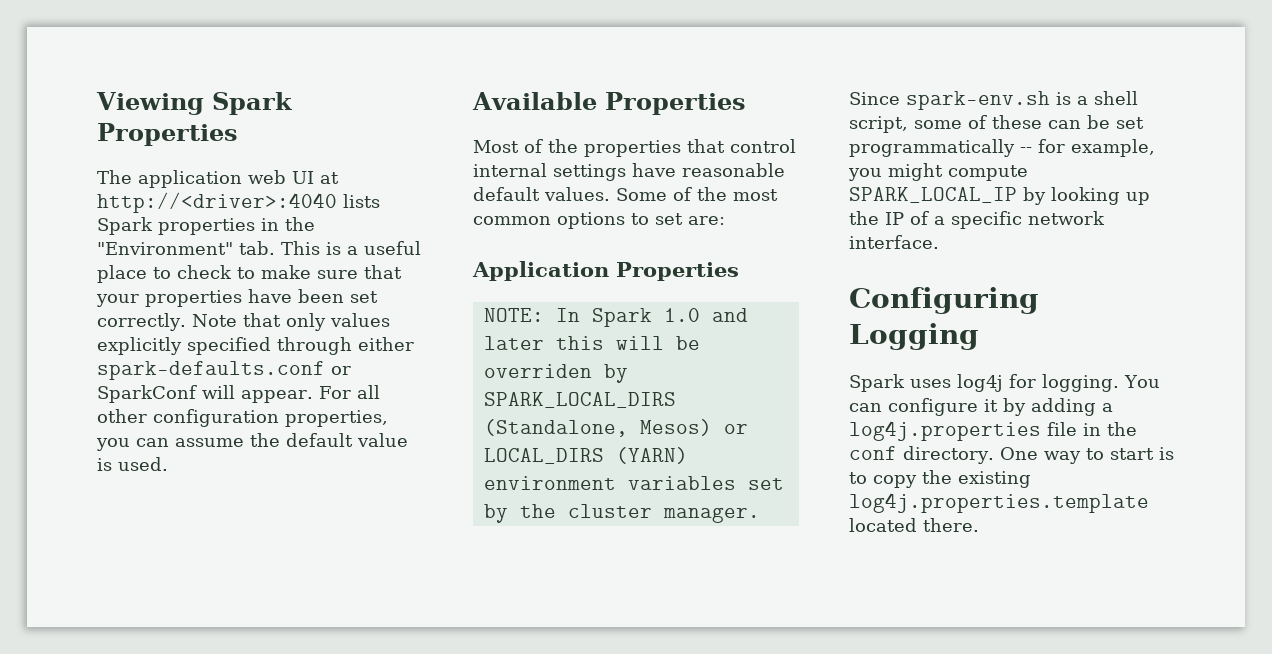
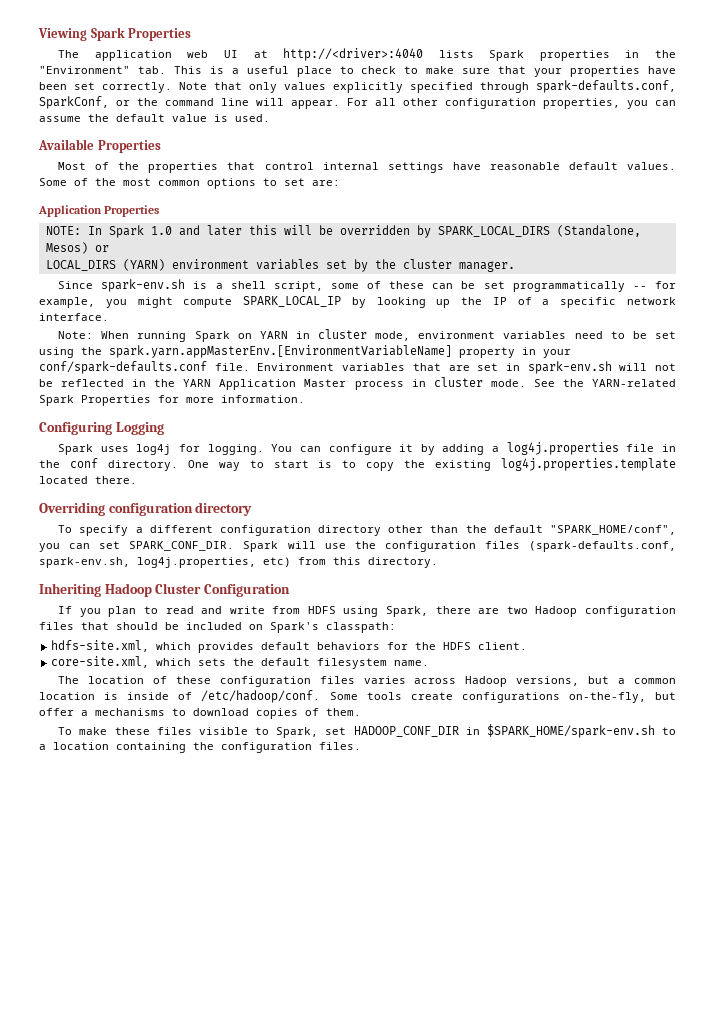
[358,337,414,351] [97,361,351,380] [97,385,197,403] either spark-defaults.conf or SparkConf -> [536,80,676,93] [39,96,249,109] spark-defaults.conf, SparkConf, or the command line
[483,364,592,378] overriden -> [339,225,410,235] overridden
(939, 242) none -> [58,329,677,342] [39,345,571,358] [39,361,676,374] [39,377,677,390] [39,395,305,406] // Note: When running Spark on YARN in cluster mode, environment variables need to be set using the spark.yarn.appMasterEnv.[EnvironmentVariableName] property in your conf/spark-defaults.conf file. Environment variables that are set in spark-env.sh will not be reflected in the YARN Application Master process in cluster mode. See the YARN-related Spark Properties for more information.
(979, 525) none -> [39,502,253,516] [58,525,677,536] [39,541,677,552] [39,557,438,568] [39,583,290,597] [58,606,676,617] [39,622,396,633] [51,640,528,653] [51,656,430,669] [58,676,676,687] [39,690,677,703] [39,708,361,719] [58,724,676,738] [39,742,361,753] // Overriding configuration directory // To specify a different configuration directory other than the default "SPARK_HOME/conf", you can set SPARK_CONF_DIR. Spark will use the configuration files (spark-defaults.conf, spark-env.sh, log4j.properties, etc) from this directory. // Inheriting Hadoop Cluster Configuration // If you plan to read and write from HDFS using Spark, there are two Hadoop configuration files that should be included on Spark's classpath: // hdfs-site.xml, which provides default behaviors for the HDFS client. // core-site.xml, which sets the default filesystem name. // The location of these configuration files varies across Hadoop versions, but a common location is inside of /etc/hadoop/conf. Some tools create configurations on-the-fly, but offer a mechanisms to download copies of them. // To make these files visible to Spark, set HADOOP_CONF_DIR in $SPARK_HOME/spark-env.sh to a location containing the configuration files.

